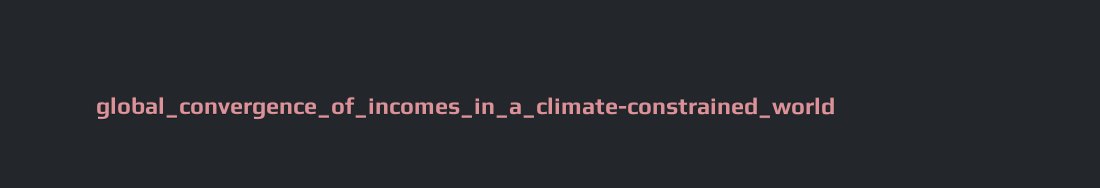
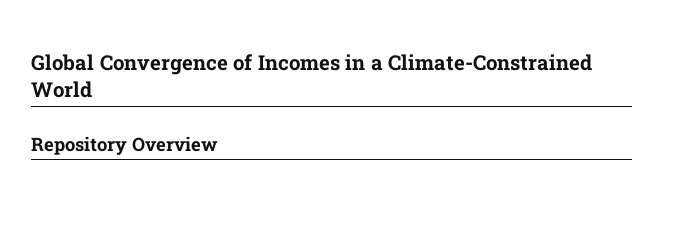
[95,96,835,121] global_convergence_of_incomes_in_a_climate-constrained_world -> [31,54,593,75] [31,81,92,98] [31,136,218,155] Global Convergence of Incomes in a Climate-Constrained World // Repository Overview

